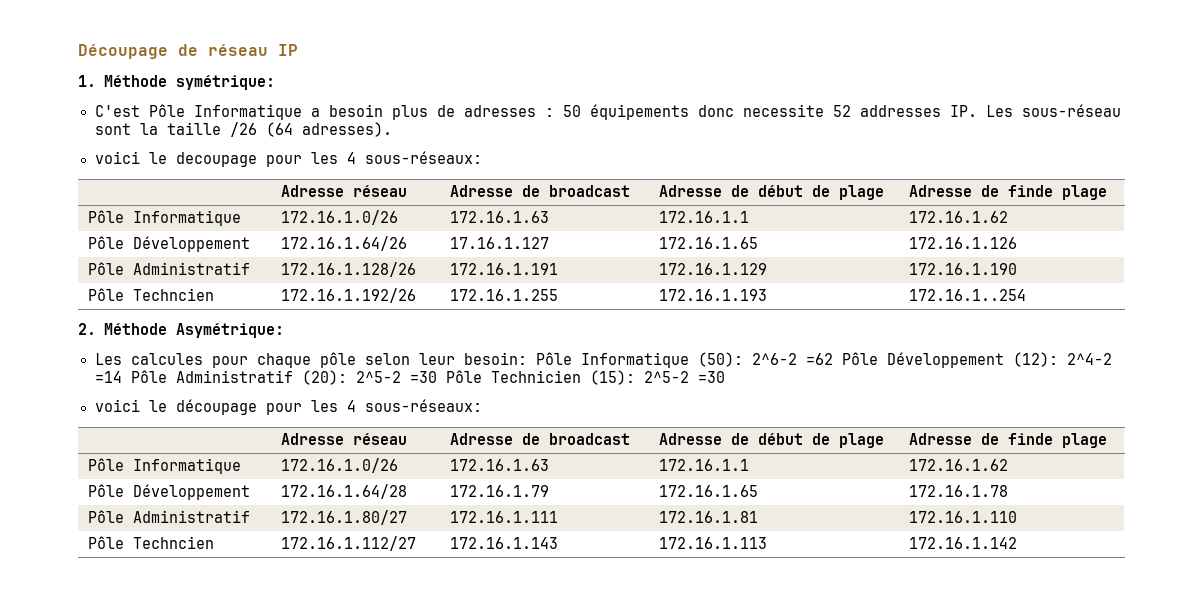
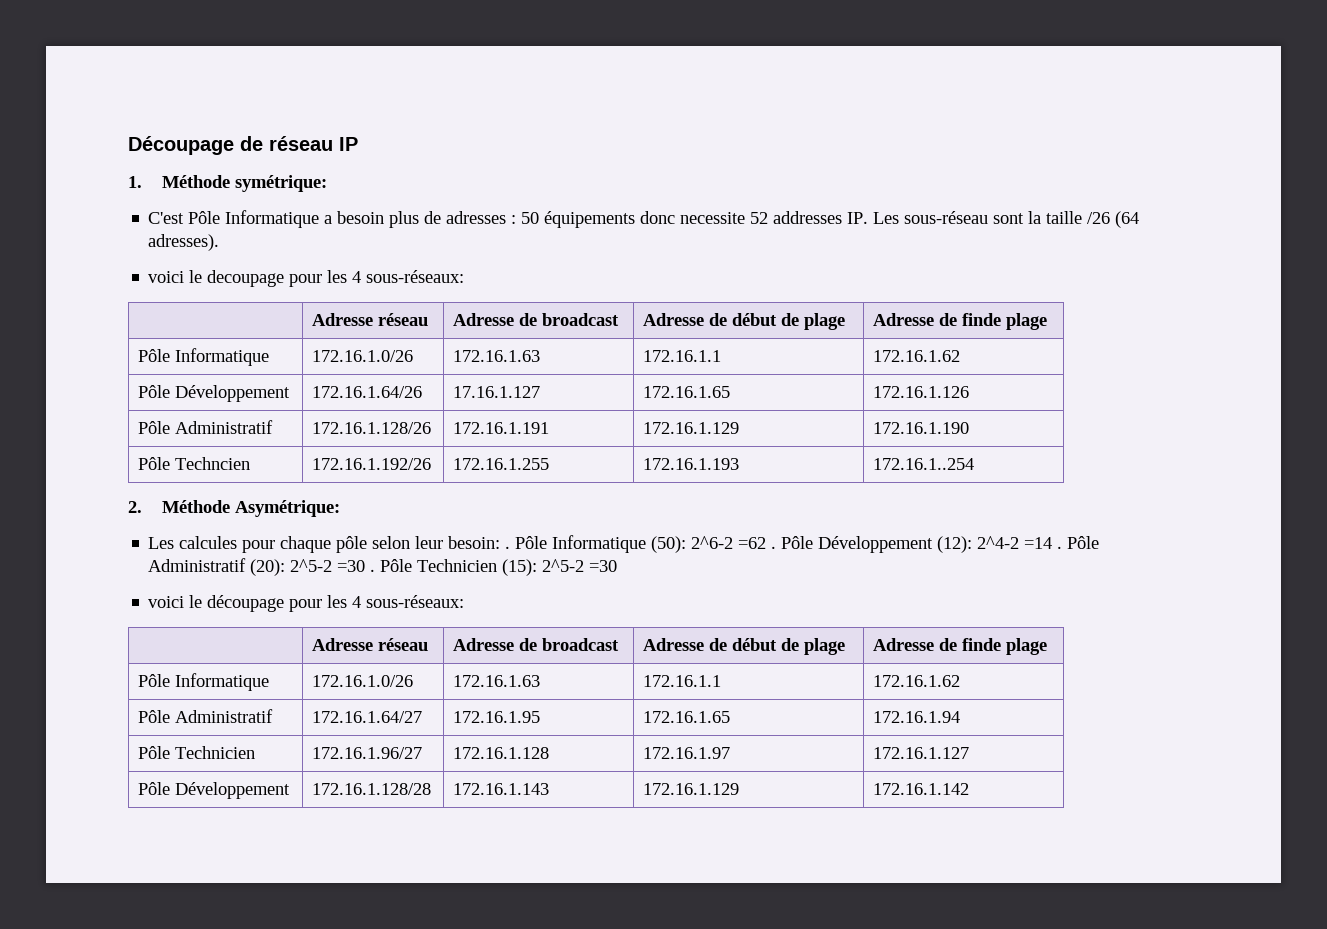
(527, 358) none -> [505,546,511,549] .
(833, 359) none -> [771,546,777,549] .
(122, 377) none -> [1057,546,1063,549] .
(437, 377) none -> [370,569,376,572] .
[132,484,250,500] [280,484,407,499] [449,485,549,497] [658,485,758,497] [908,485,1008,497] [87,510,250,523] [280,510,407,525] [449,511,558,523] [658,511,758,523] [908,511,1017,523] [87,536,214,549] [280,536,416,551] Développement | 172.16.1.64/28 | 172.16.1.79 | 172.16.1.65 | 172.16.1.78 // Pôle Administratif | 172.16.1.80/27 | 172.16.1.111 | 172.16.1.81 | 172.16.1.110 // Pôle Techncien | 172.16.1.112/27 -> [175,709,274,723] [312,711,423,723] [453,711,541,723] [643,711,731,723] [873,711,961,723] [138,746,256,759] [312,747,423,759] [453,747,550,759] [643,747,731,759] [873,747,970,759] [138,782,291,799] [312,783,432,795] Administratif | 172.16.1.64/27 | 172.16.1.95 | 172.16.1.65 | 172.16.1.94 // Pôle Technicien | 172.16.1.96/27 | 172.16.1.128 | 172.16.1.97 | 172.16.1.127 // Pôle Développement | 172.16.1.128/28
[658,537,767,549] 172.16.1.113 -> [643,783,740,795] 172.16.1.129

